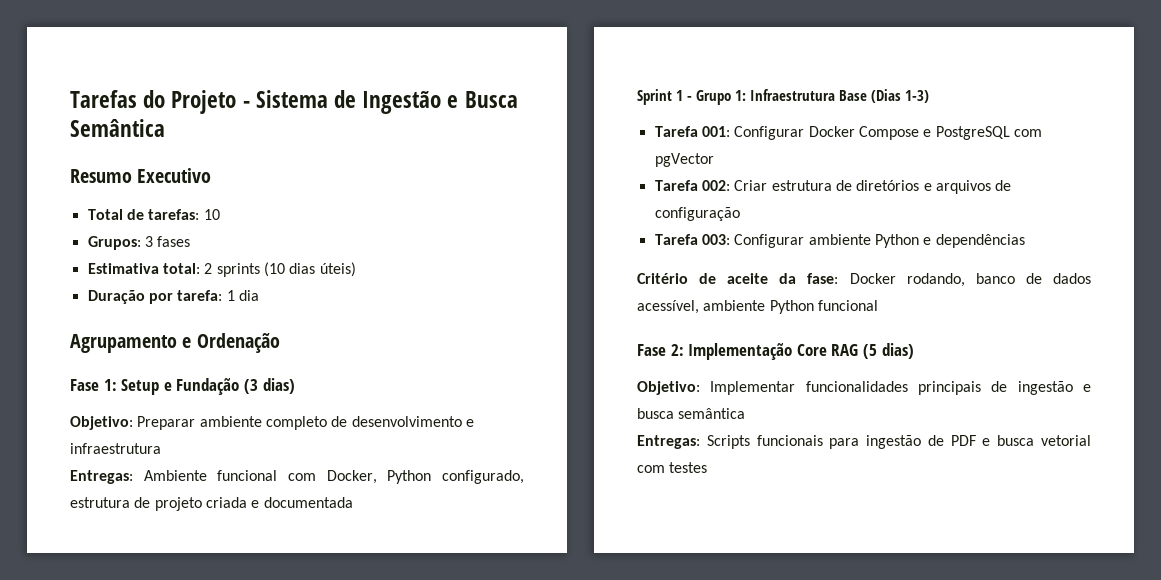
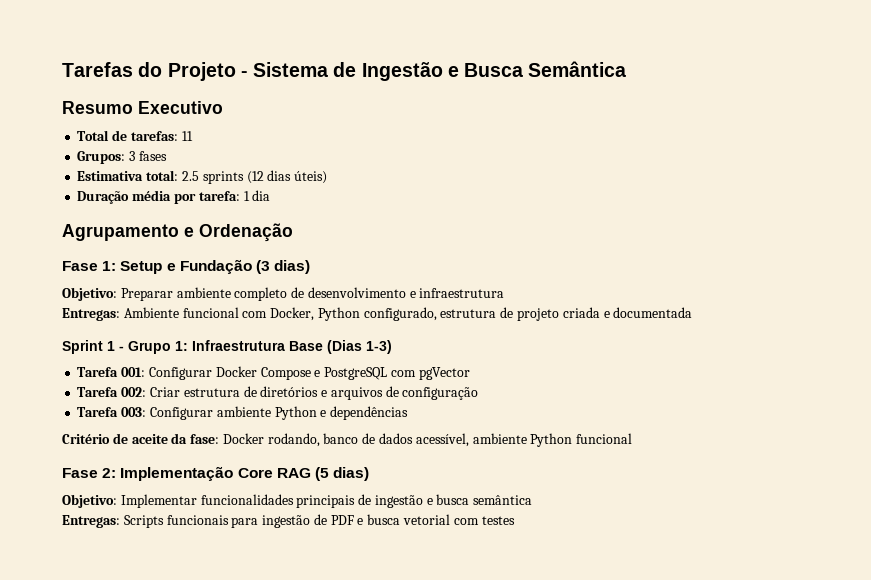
[203,209,220,220] 10 -> [181,131,193,141] 11
[204,262,285,277] 2 sprints (10 -> [181,171,264,184] 2.5 sprints (12
(145, 297) none -> [132,190,172,201] média

